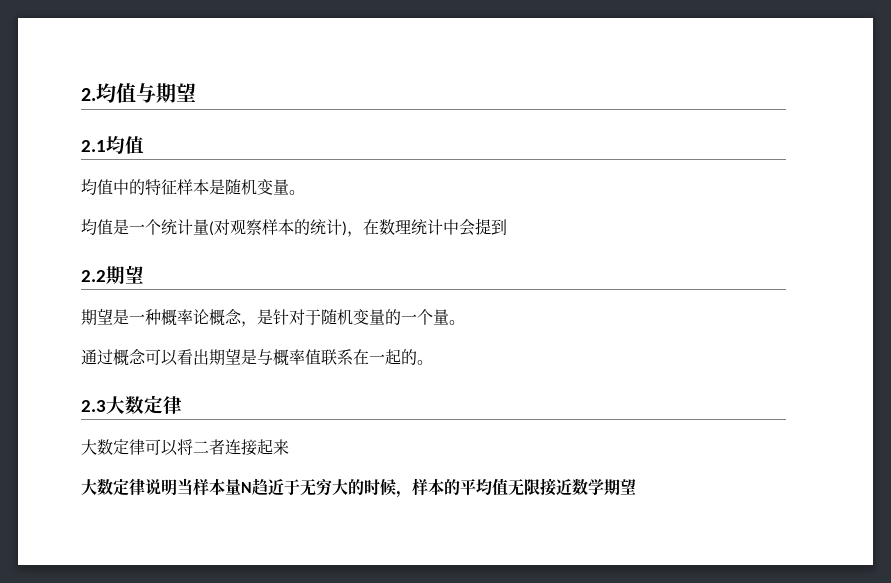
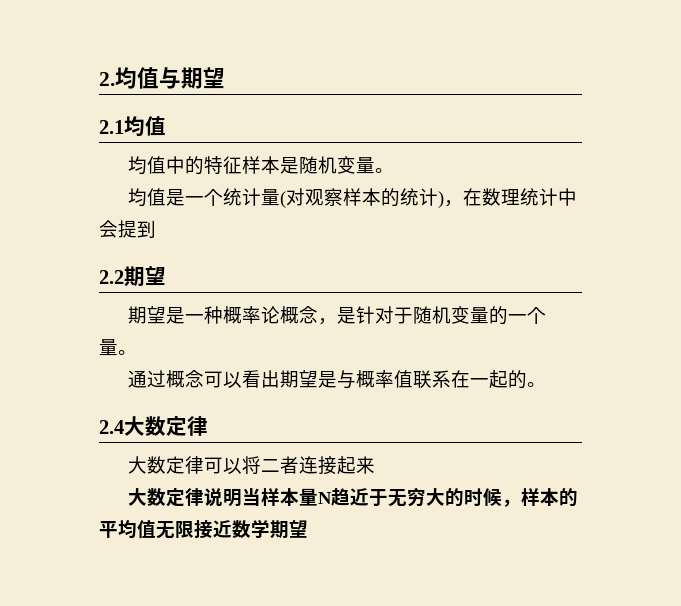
[81,400,106,412] 2.3 -> [99,420,124,434] 2.4

